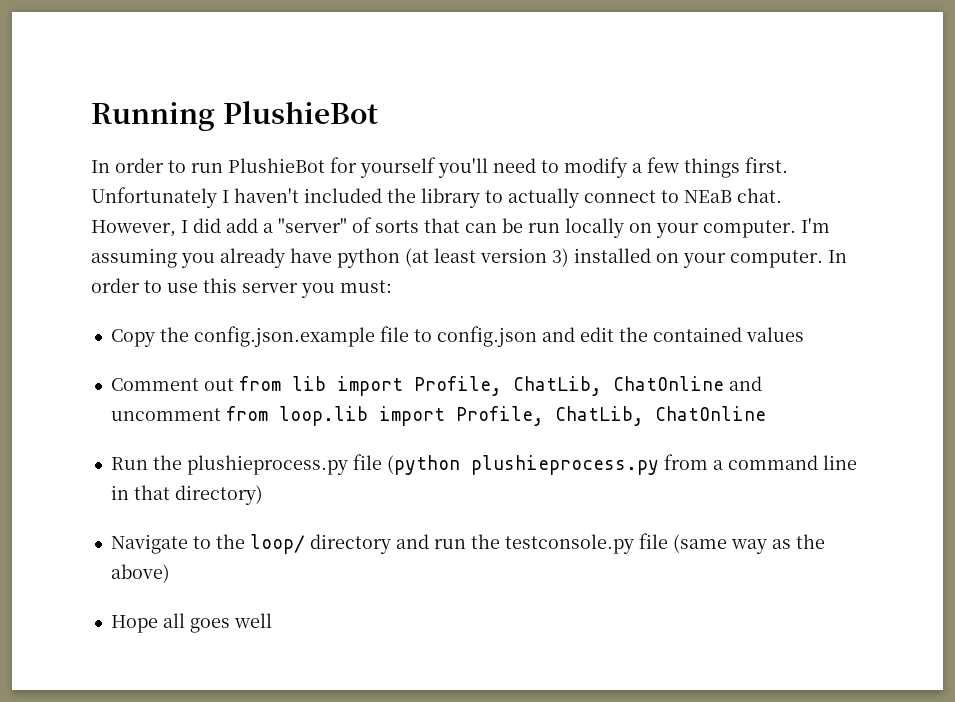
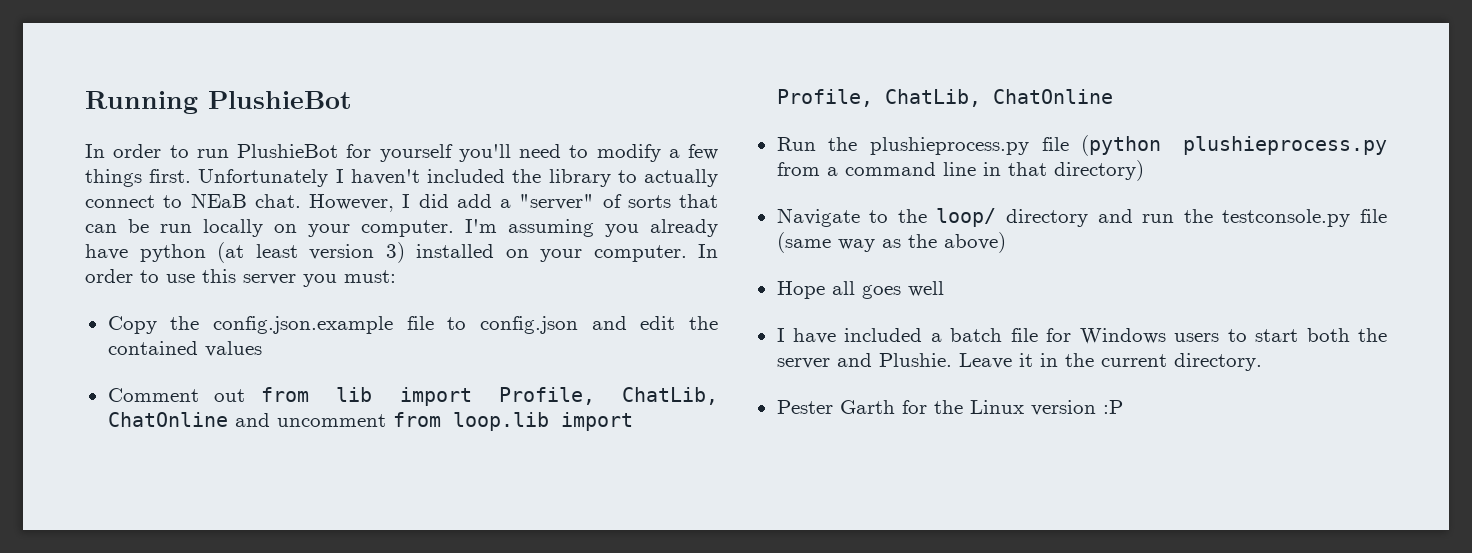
(272, 620) none -> [776,328,1387,344] [776,353,1262,371] [776,400,1123,416] // I have included a batch file for Windows users to start both the server and Plushie. Leave it in the current directory. // Pester Garth for the Linux version :P

